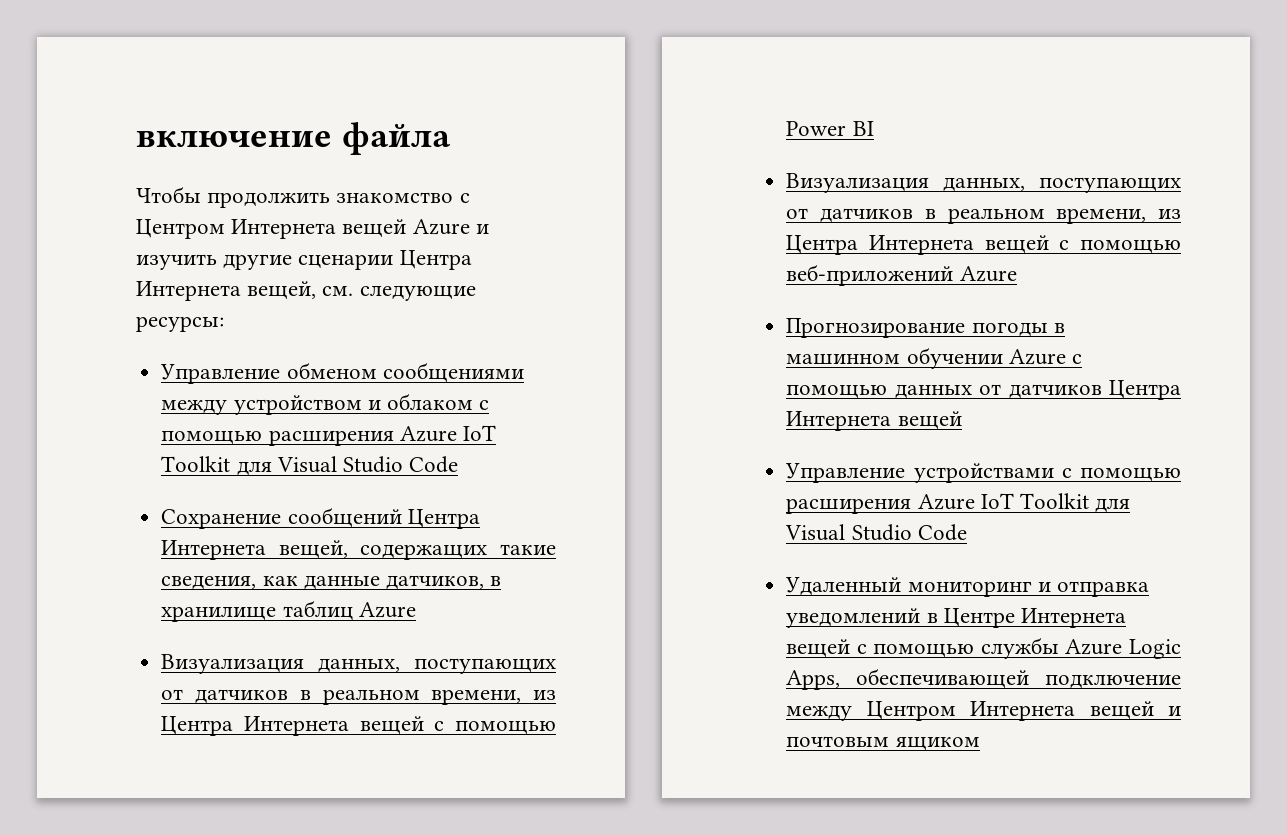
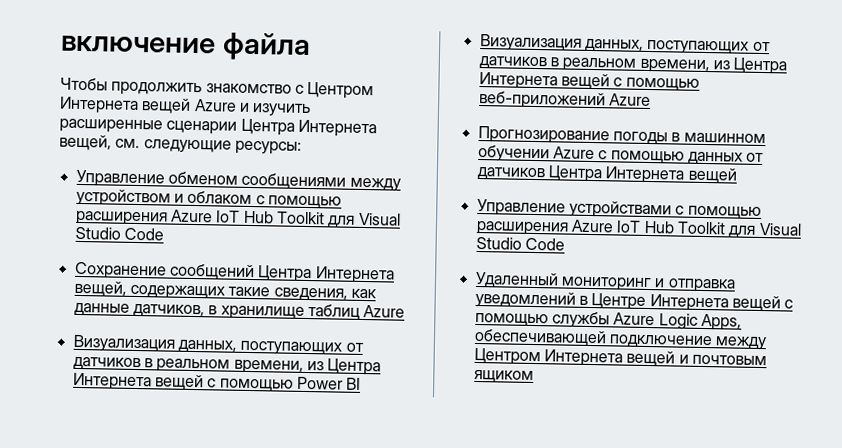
[223,254,293,270] другие -> [59,118,163,134] расширенные
(496, 433) none -> [242,210,274,224] Hub
(1014, 501) none -> [643,220,675,234] Hub

